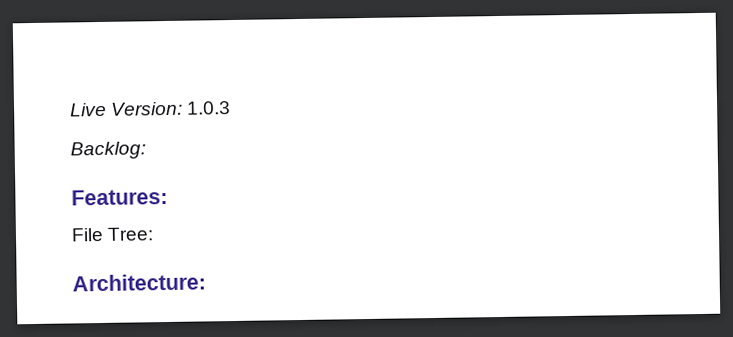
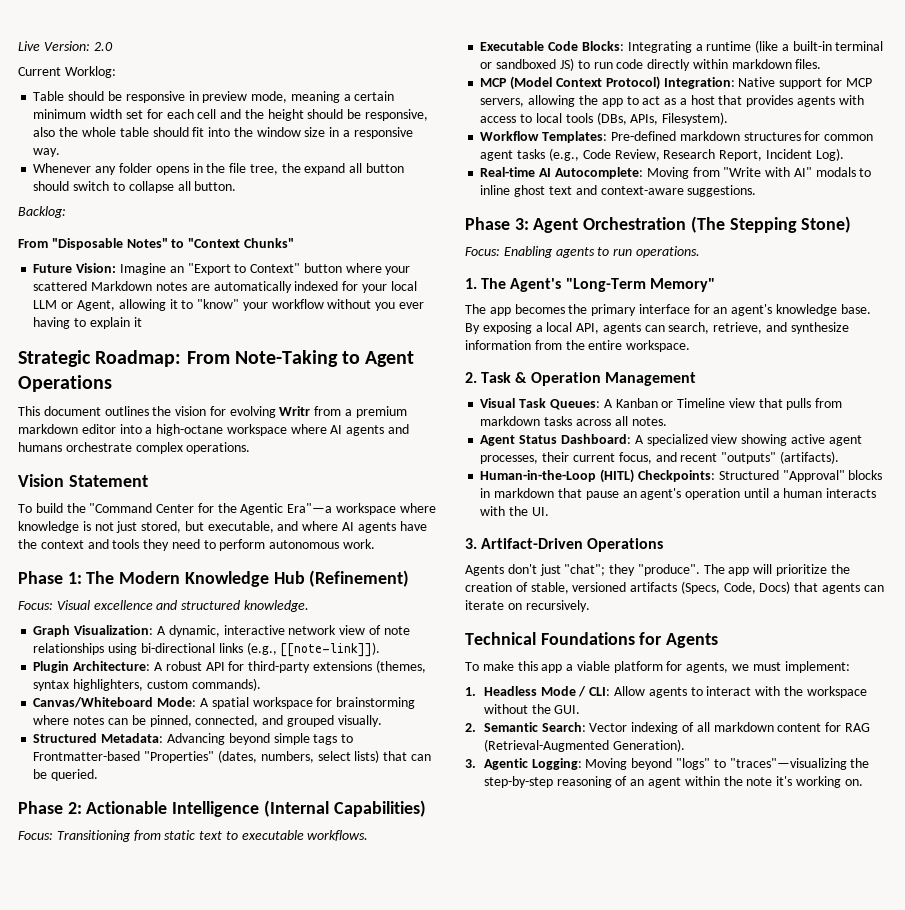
[186,101,232,115] [70,141,146,160] [71,188,168,206] [71,227,155,242] [72,273,206,292] 1.0.3 // Backlog: // Features: // File Tree: // Architecture: -> [93,42,113,51] [18,66,116,78] [33,91,395,103] [33,109,428,121] [33,127,413,139] [33,148,61,157] [33,163,404,175] [33,181,237,193] [18,206,66,218] [18,238,294,250] [33,263,411,275] [33,281,417,293] [33,299,424,311] [33,317,142,329] [18,350,415,367] [18,375,112,392] [18,406,407,418] [18,424,410,436] [18,442,251,454] [18,474,148,487] [18,503,436,515] [18,521,427,533] [18,539,376,551] [18,570,410,587] [18,600,309,612] [33,625,410,637] [33,642,381,657] [33,660,426,673] [33,678,261,691] [33,697,416,709] [33,715,382,727] [33,733,354,745] [33,750,431,763] [33,769,99,781] [18,800,426,817] [18,830,369,842] [480,40,884,53] [480,58,822,71] [480,76,872,90] [480,95,864,107] [480,112,729,125] [480,131,874,143] [480,148,844,161] [480,167,872,179] [480,185,757,197] [465,216,852,233] [465,246,700,258] [465,278,715,292] [465,304,871,316] [465,322,849,334] [465,340,691,352] [465,372,696,386] [480,398,843,410] [480,416,667,426] [480,434,862,446] [480,451,839,464] [480,469,883,483] [480,488,877,500] [480,506,549,516] [465,538,664,552] [465,564,850,576] [465,581,884,594] [465,600,590,612] [465,632,719,648] [465,661,850,673] [465,686,867,698] [483,704,581,714] [465,722,870,734] [483,739,685,752] [465,758,870,770] [483,776,863,788] 2.0 // Current Worklog: // Table should be responsive in preview mode, meaning a certain minimum width set for each cell and the height should be responsive, also the whole table should fit into the window size in a responsive way. // Whenever any folder opens in the file tree, the expand all button should switch to collapse all button. // Backlog: // From "Disposable Notes" to "Context Chunks" // Future Vision: Imagine an "Export to Context" button where your scattered Markdown notes are automatically indexed for your local LLM or Agent, allowing it to "know" your workflow without you ever having to explain it // Strategic Roadmap: From Note-Taking to Agent Operations // This document outlines the vision for evolving Writr from a premium markdown editor into a high-octane workspace where AI agents and humans orchestrate complex operations. // Vision Statement // To build the "Command Center for the Agentic Era"—a workspace where knowledge is not just stored, but executable, and where AI agents have the context and tools they need to perform autonomous work. // Phase 1: The Modern Knowledge Hub (Refinement) // Focus: Visual excellence and structured knowledge. // Graph Visualization: A dynamic, interactive network view of note relationships using bi-directional links (e.g., [[note-link]]). // Plugin Architecture: A robust API for third-party extensions (themes, syntax highlighters, custom commands). // Canvas/Whiteboard Mode: A spatial workspace for brainstorming where notes can be pinned, connected, and grouped visually. // Structured Metadata: Advancing beyond simple tags to Frontmatter-based "Properties" (dates, numbers, select lists) that can be queried. // Phase 2: Actionable Intelligence (Internal Capabilities) // Focus: Transitioning from static text to executable workflows. // Executable Code Blocks: Integrating a runtime (like a built-in terminal or sandboxed JS) to run code directly within markdown files. // MCP (Model Context Protocol) Integration: Native support for MCP servers, allowing the app to act as a host that provides agents with access to local tools (DBs, APIs, Filesystem). // Workflow Templates: Pre-defined markdown structures for common agent tasks (e.g., Code Review, Research Report, Incident Log). // Real-time AI Autocomplete: Moving from "Write with AI" modals to inline ghost text and context-aware suggestions. // Phase 3: Agent Orchestration (The Stepping Stone) // Focus: Enabling agents to run operations. // 1. The Agent's "Long-Term Memory" // The app becomes the primary interface for an agent's knowledge base. By exposing a local API, agents can search, retrieve, and synthesize information from the entire workspace. // 2. Task & Operation Management // Visual Task Queues: A Kanban or Timeline view that pulls from markdown tasks across all notes. // Agent Status Dashboard: A specialized view showing active agent processes, their current focus, and recent "outputs" (artifacts). // Human-in-the-Loop (HITL) Checkpoints: Structured "Approval" blocks in markdown that pause an agent's operation until a human interacts with the UI. // 3. Artifact-Driven Operations // Agents don't just "chat"; they "produce". The app will prioritize the creation of stable, versioned artifacts (Specs, Code, Docs) that agents can iterate on recursively. // Technical Foundations for Agents // To make this app a viable platform for agents, we must implement: // 1. Headless Mode / CLI: Allow agents to interact with the workspace without the GUI. // 2. Semantic Search: Vector indexing of all markdown content for RAG (Retrieval-Augmented Generation). // 3. Agentic Logging: Moving beyond "logs" to "traces"—visualizing the step-by-step reasoning of an agent within the note it's working on.

